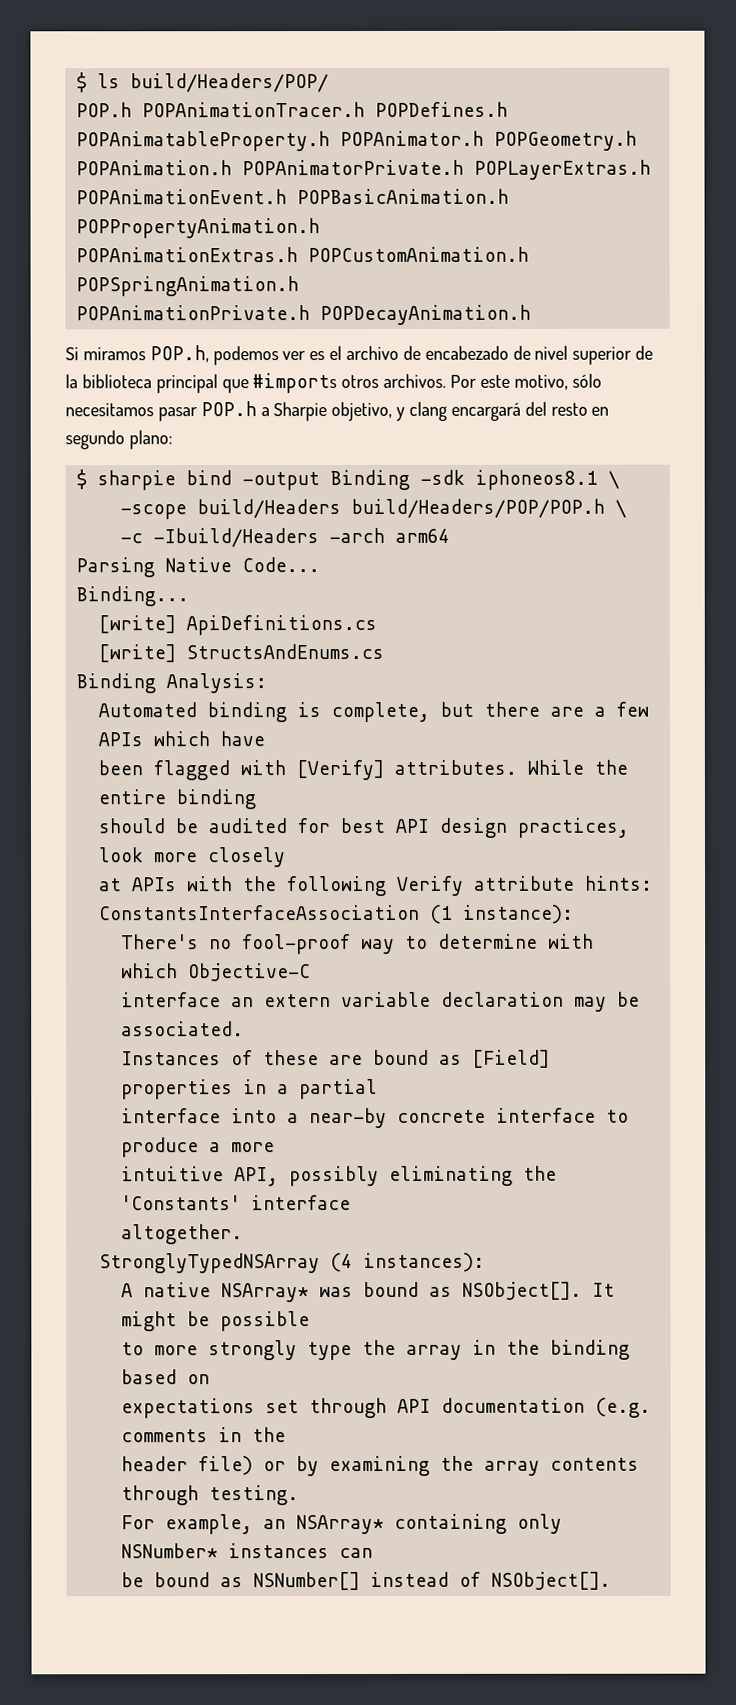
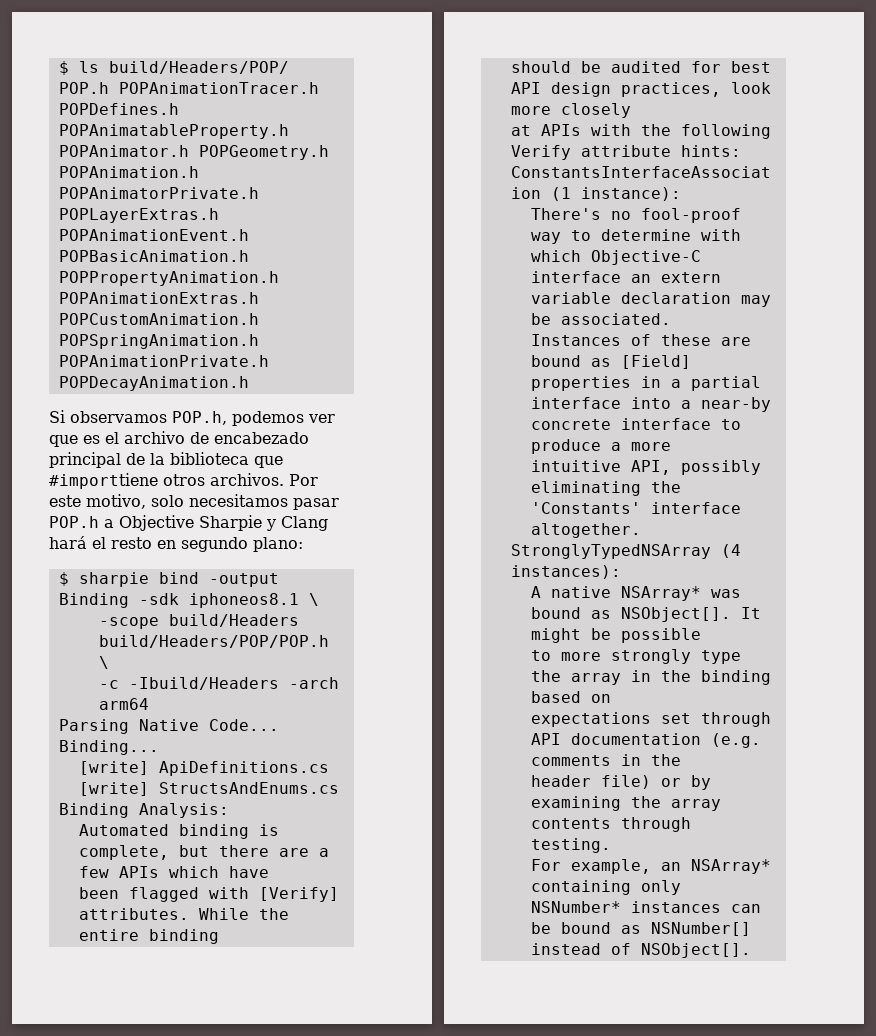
[82,347,146,361] miramos -> [70,411,167,423] observamos
(307, 356) none -> [49,435,78,447] que
[512,345,654,365] [65,373,338,394] de nivel superior de la biblioteca principal que #imports -> [49,452,283,468] [49,473,158,489] principal de la biblioteca que #importtiene
[571,373,602,388] sólo -> [151,495,184,507] solo
[273,401,547,422] Sharpie objetivo, y clang encargará del -> [119,515,328,531] [49,536,106,549] Objective Sharpie y Clang hará el

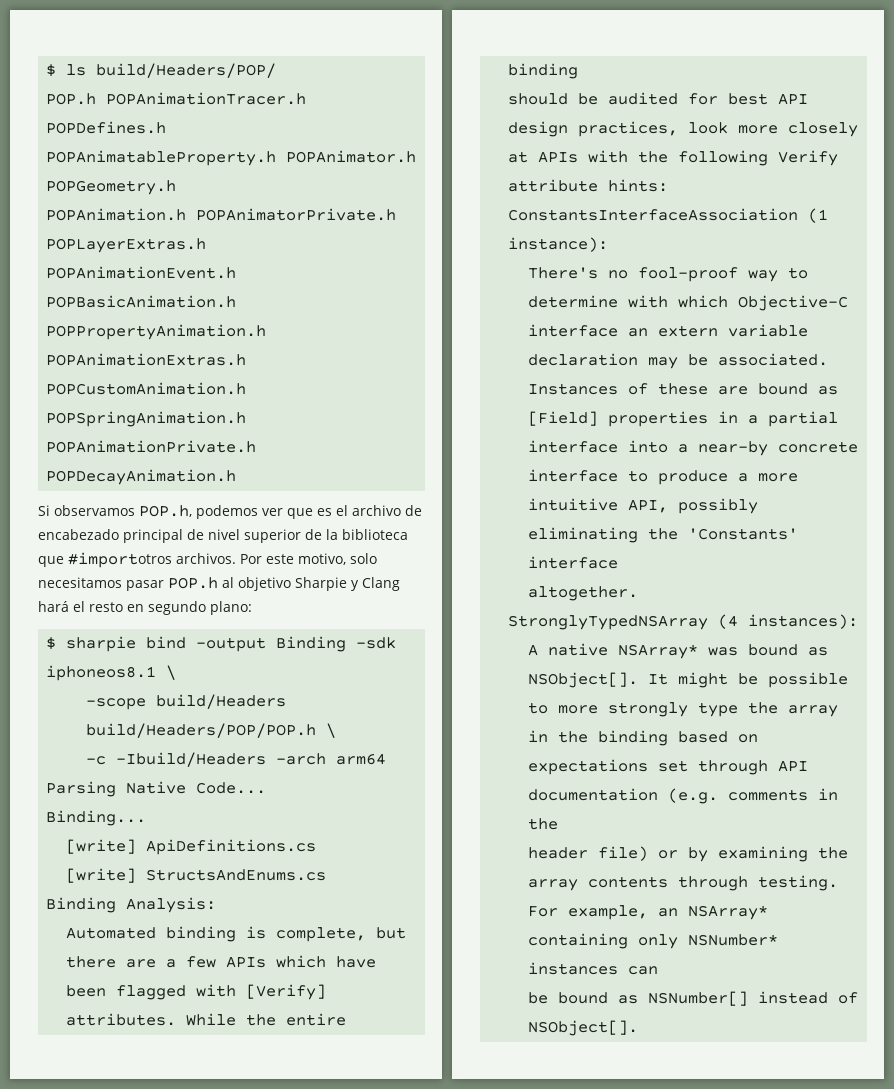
(145, 459) none -> [208,529,322,543] nivel superior de
[49,473,205,489] #importtiene otros -> [68,552,172,568] #importotros
[104,515,194,531] a Objective -> [222,577,291,591] al objetivo

